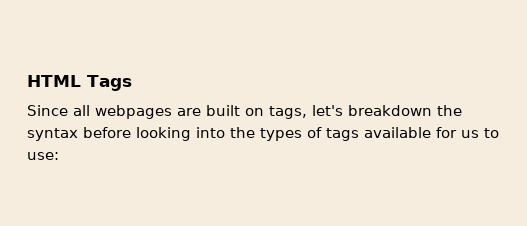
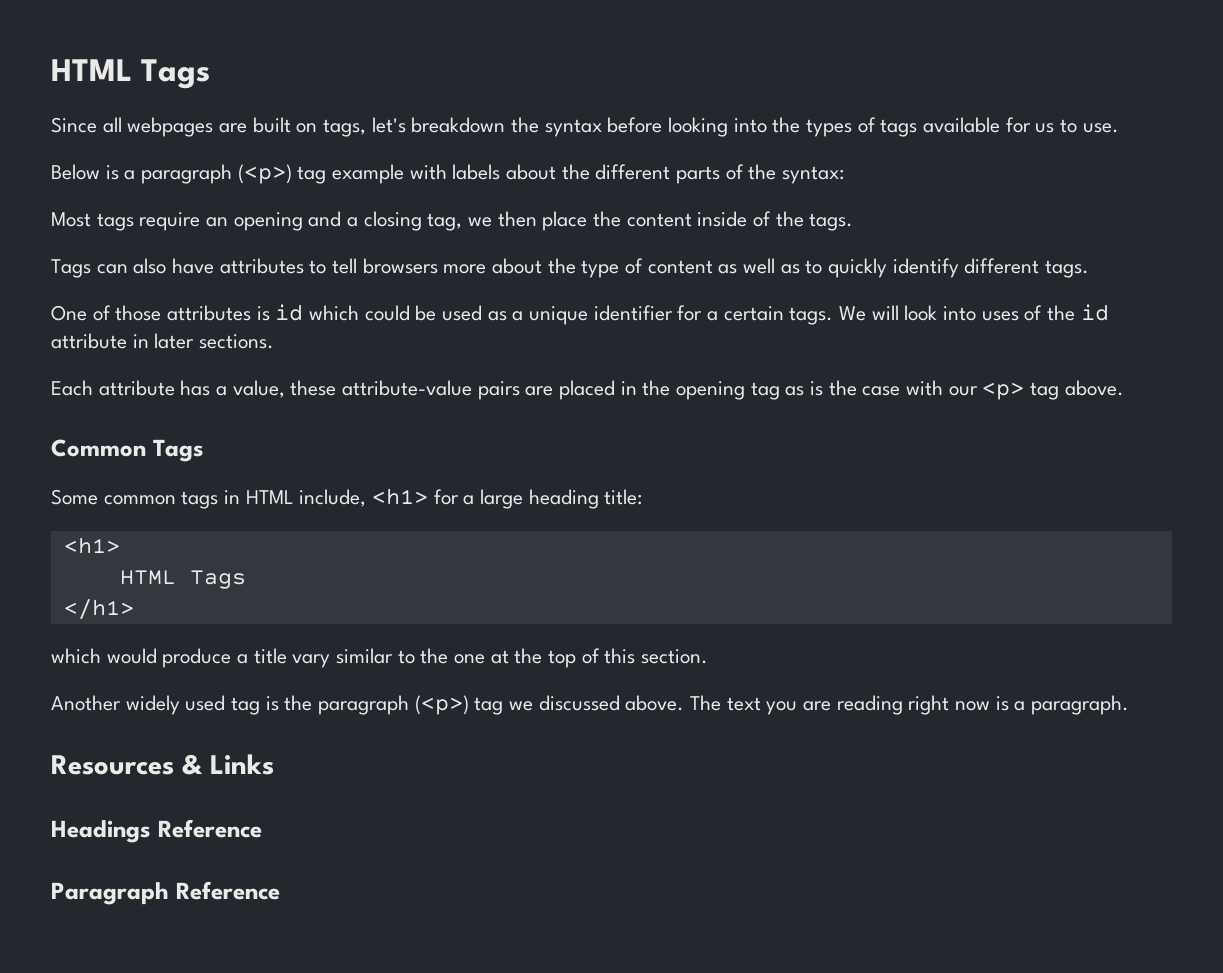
[27,152,59,160] use: -> [1082,123,1119,133] [51,164,845,184] [51,211,854,231] [51,258,1090,278] [51,304,1109,325] [51,333,275,349] [51,380,1124,400] [51,439,204,462] [51,488,643,509] [63,537,120,554] [119,570,246,589] [63,599,134,620] [51,648,709,668] [51,695,1130,715] [51,754,274,775] [51,819,262,843] [51,881,280,905] use. // Below is a paragraph (<p>) tag example with labels about the different parts of the syntax: // Most tags require an opening and a closing tag, we then place the content inside of the tags. // Tags can also have attributes to tell browsers more about the type of content as well as to quickly identify different tags. // One of those attributes is id which could be used as a unique identifier for a certain tags. We will look into uses of the id attribute in later sections. // Each attribute has a value, these attribute-value pairs are placed in the opening tag as is the case with our <p> tag above. // Common Tags // Some common tags in HTML include, <h1> for a large heading title: // <h1> // HTML Tags // </h1> // which would produce a title vary similar to the one at the top of this section. // Another widely used tag is the paragraph (<p>) tag we discussed above. The text you are reading right now is a paragraph. // Resources & Links // Headings Reference // Paragraph Reference

